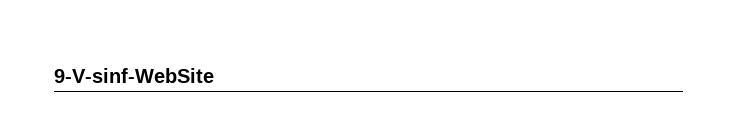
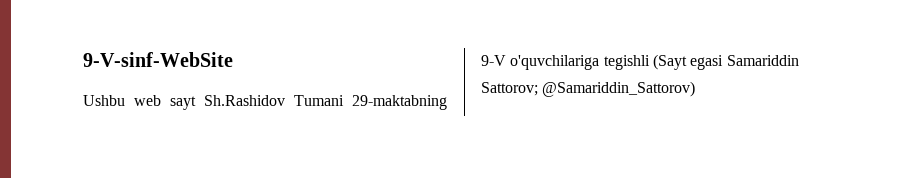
(214, 75) none -> [83,95,447,110] [481,54,799,70] [481,81,696,97] // Ushbu web sayt Sh.Rashidov Tumani 29-maktabning 9-V o'quvchilariga tegishli (Sayt egasi Samariddin Sattorov; @Samariddin_Sattorov)

